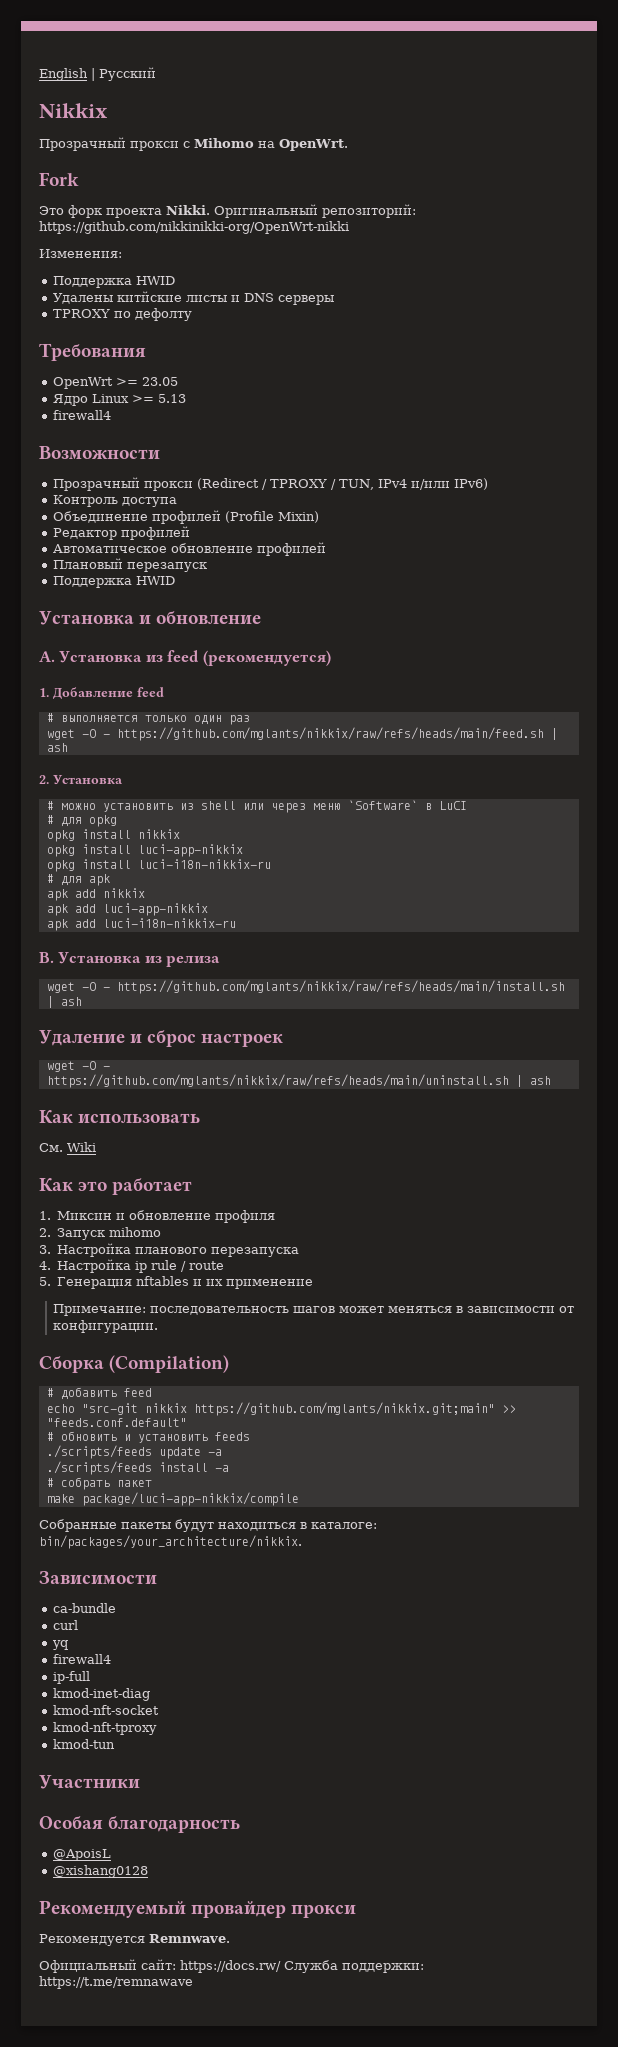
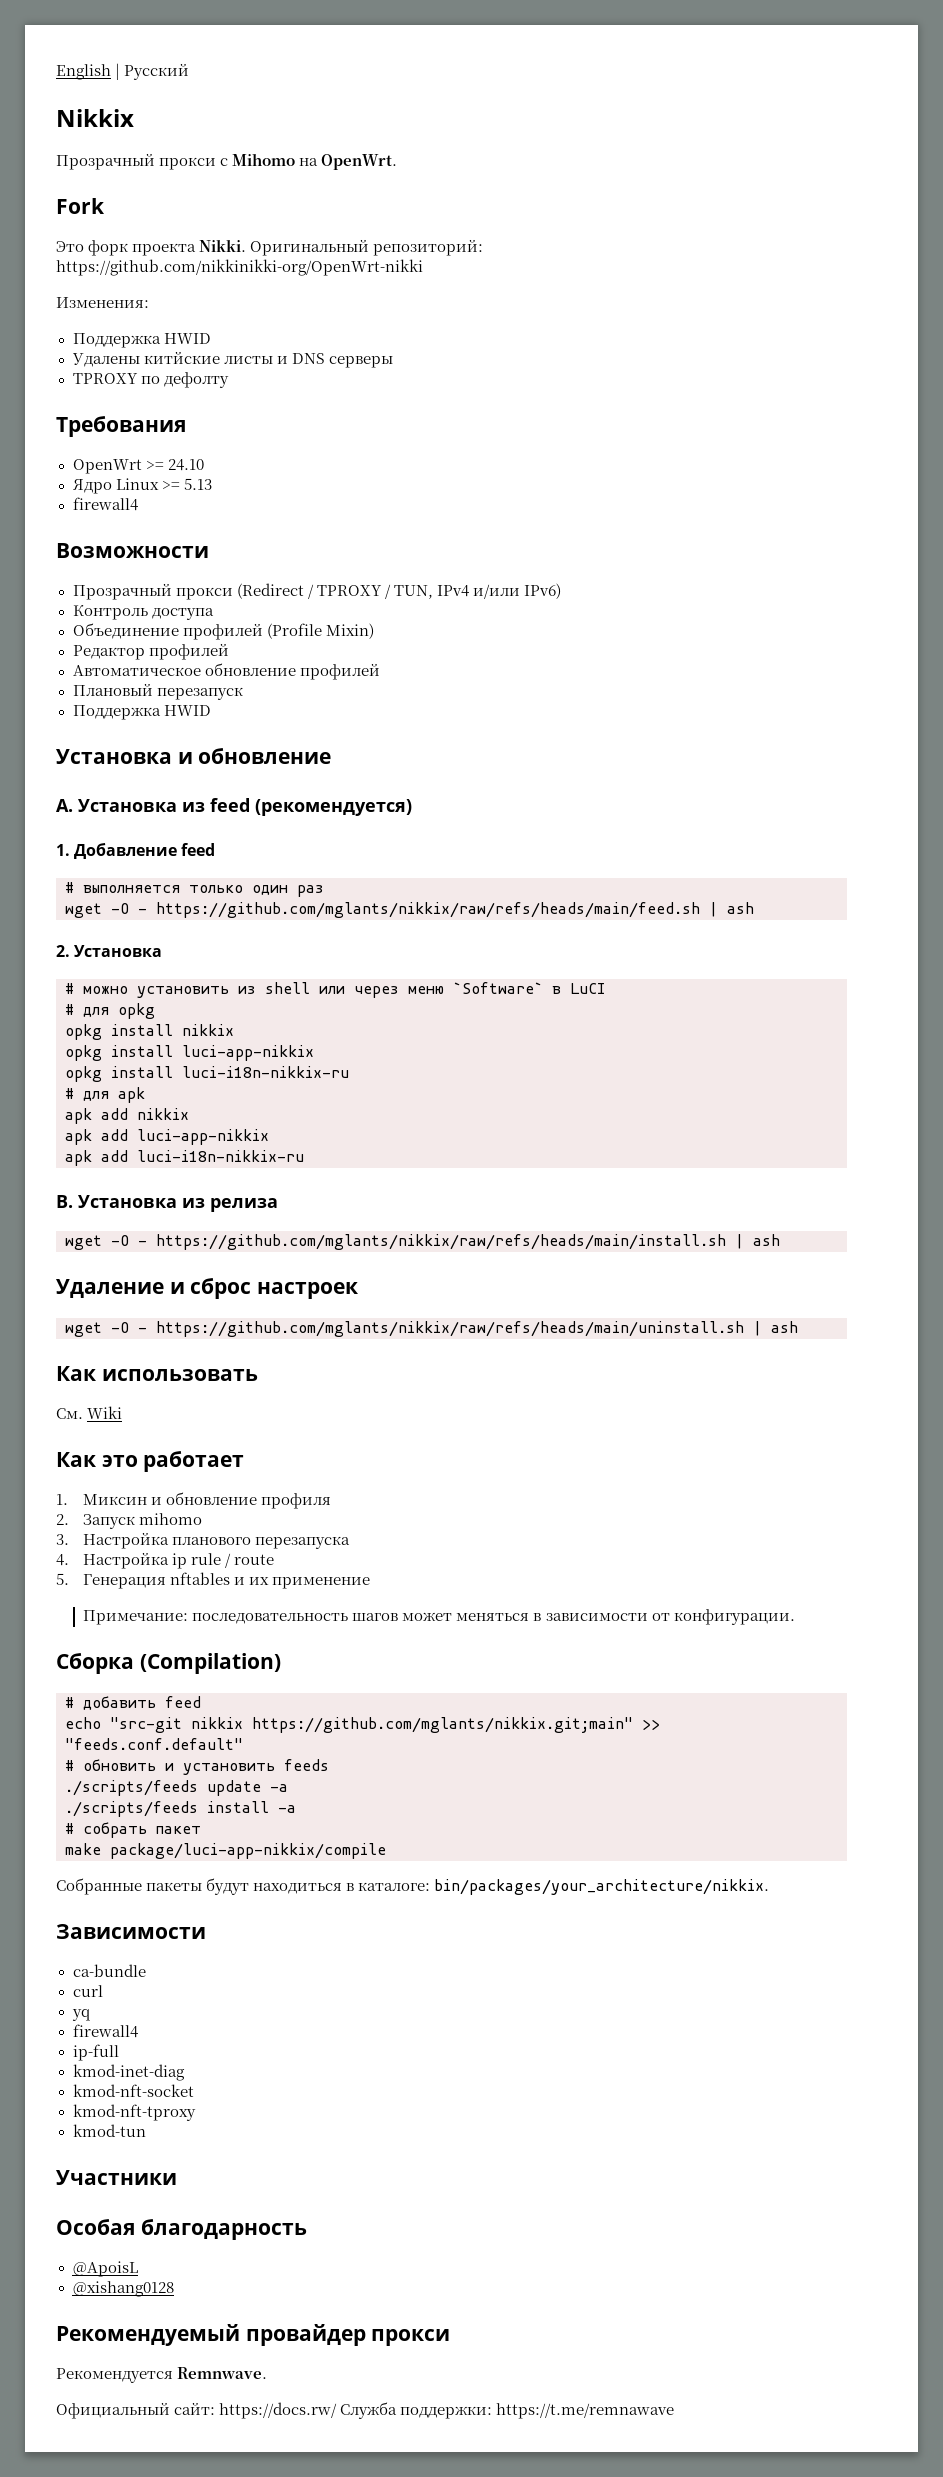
[141,377,178,386] 23.05 -> [167,459,204,471] 24.10

